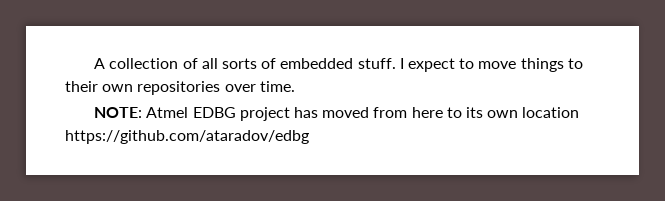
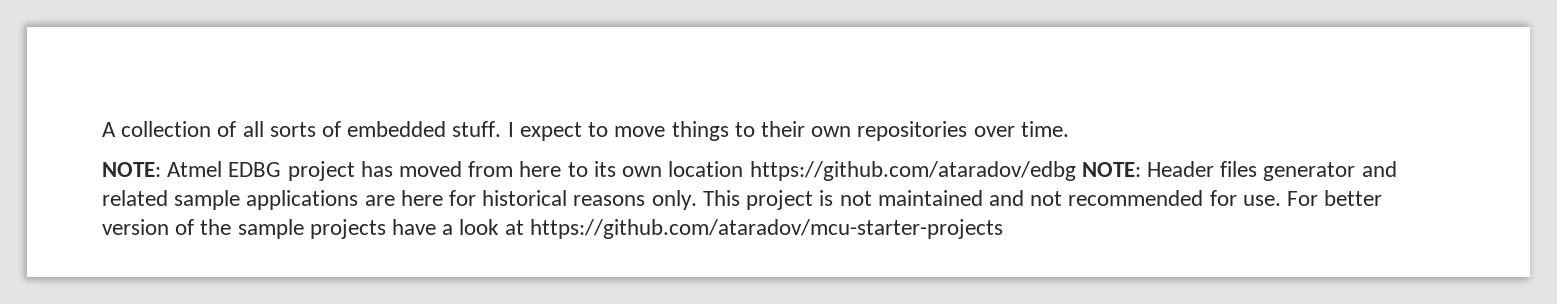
(309, 137) none -> [1081,161,1397,181] [102,190,1383,210] [102,219,1003,239] NOTE: Header files generator and related sample applications are here for historical reasons only. This project is not maintained and not recommended for use. For better version of the sample projects have a look at https://github.com/ataradov/mcu-starter-projects

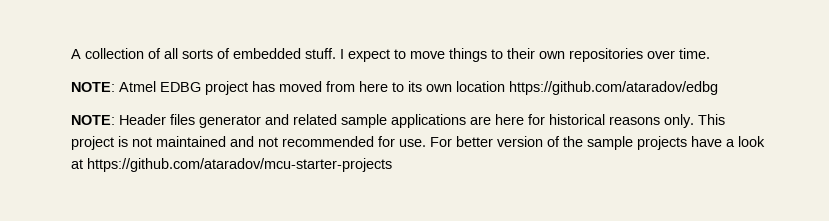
(1076, 171) none -> (718, 88) //

